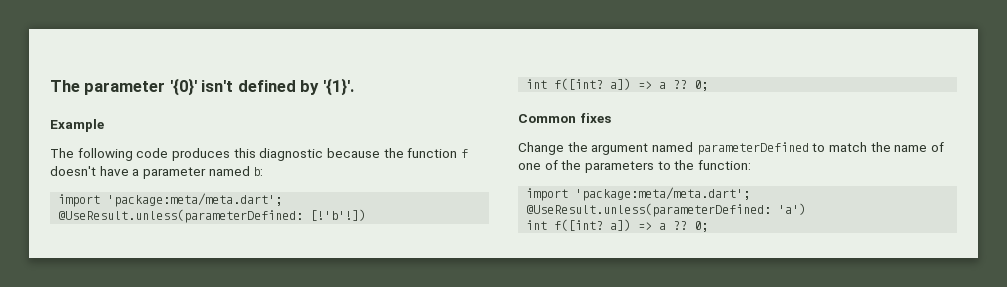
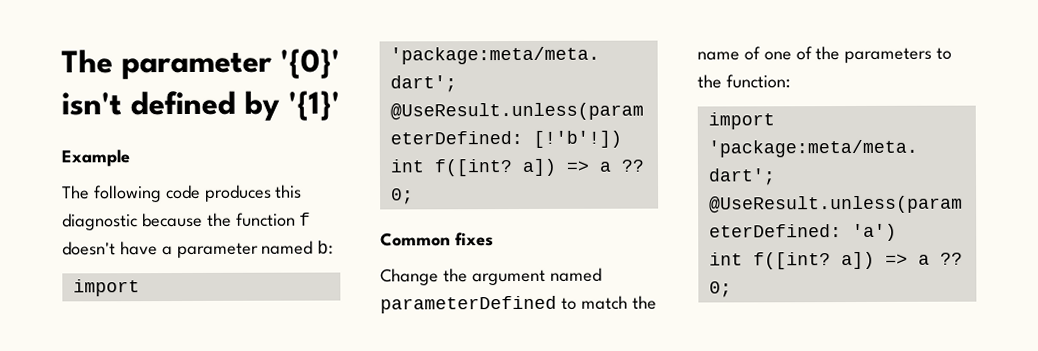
[322,78,354,96] '{1}'. -> [288,90,340,121] '{1}'

